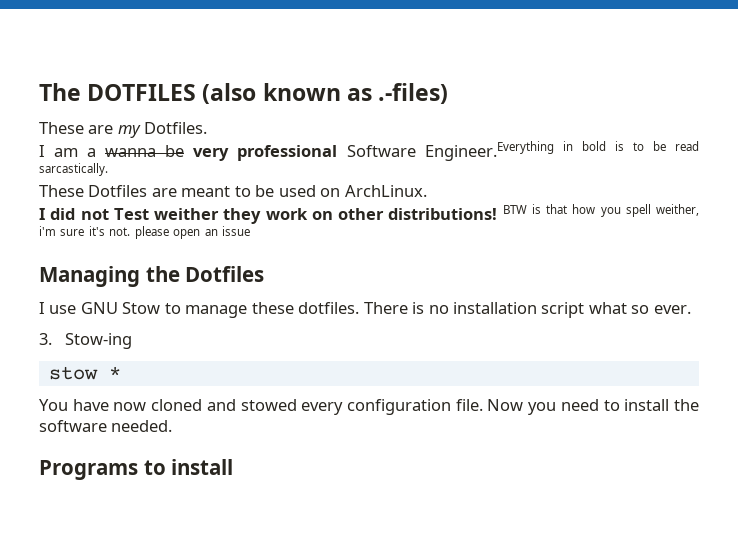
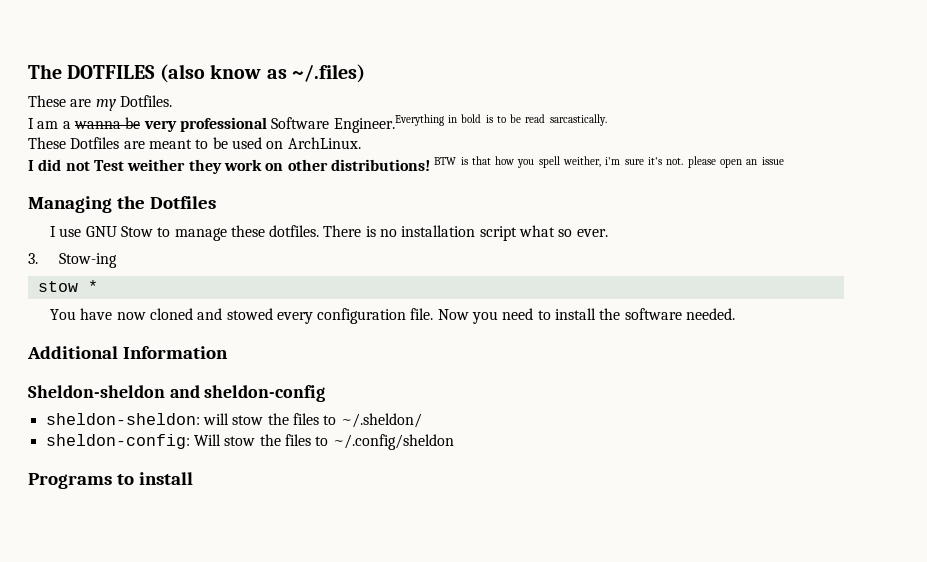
[262,83,449,104] known as .-files) -> [210,64,365,83] know as ~/.files)
(173, 426) none -> [27,346,228,359] [28,385,326,402] [45,413,422,428] [45,434,454,450] // Additional Information // Sheldon-sheldon and sheldon-config // sheldon-sheldon: will stow the files to ~/.sheldon/ // sheldon-config: Will stow the files to ~/.config/sheldon

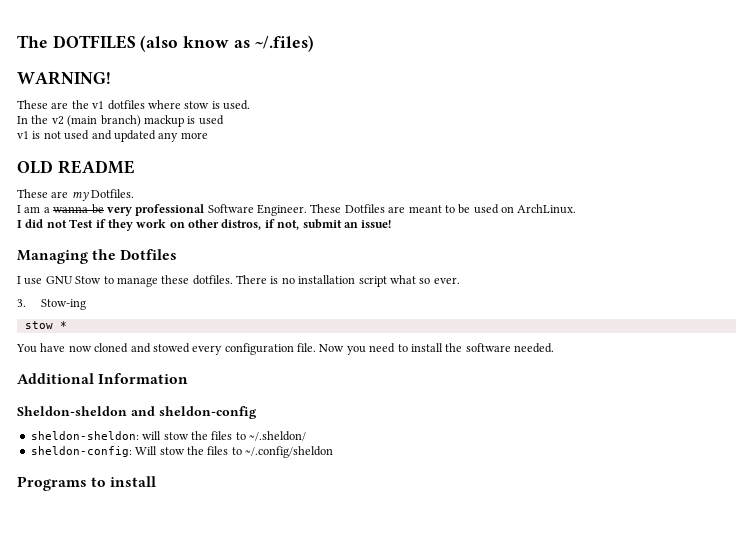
(365, 73) none -> [17,71,111,85] [17,100,250,110] [17,115,224,127] [17,130,208,142] [17,160,135,174] // WARNING! // These are the v1 dotfiles where stow is used. // In the v2 (main branch) mackup is used // v1 is not used and updated any more // OLD README
[333,114,607,133] Engineer.Everything in bold is to be read sarcastically. // -> [257,204,307,216] Engineer.
[127,159,186,171] weither -> [95,219,106,228] if
[330,156,784,171] distributions! BTW is that how you spell weither, i'm sure it's not. please open an issue -> [221,219,392,230] distros, if not, submit an issue!

